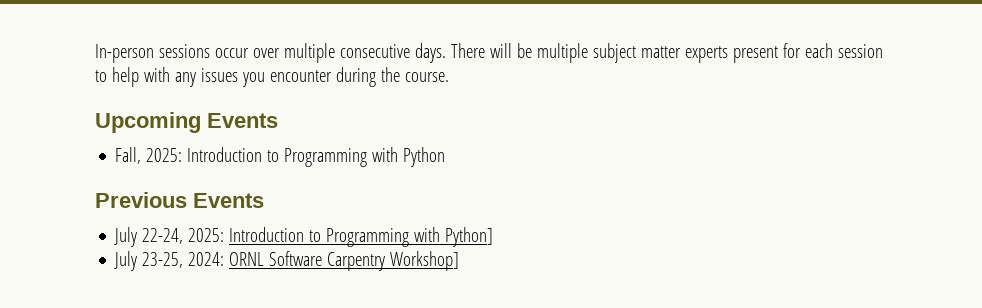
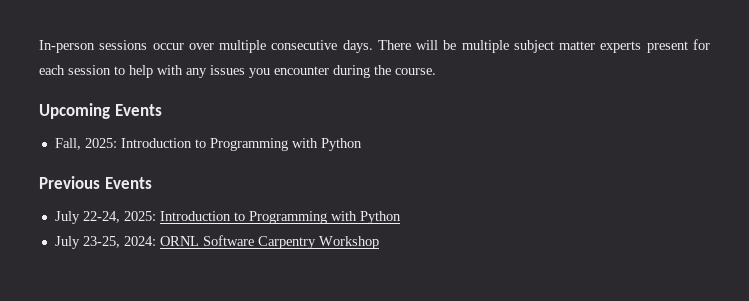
[445,227,494,247] Python] -> [359,211,401,224] Python
[390,251,460,271] Workshop] -> [318,236,379,249] Workshop

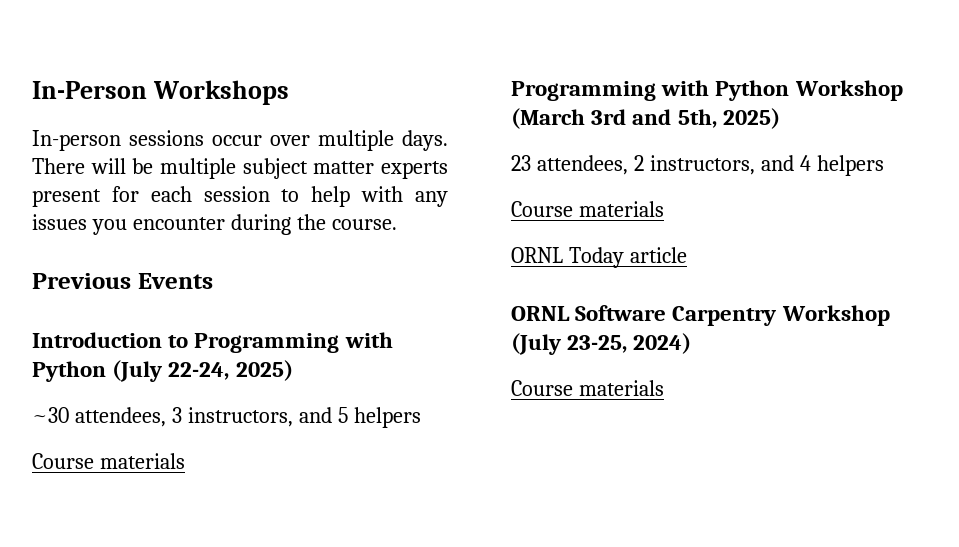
(39, 46) none -> [32,80,289,105] In-Person Workshops //
[271,40,338,50] consecutive -> (394, 140) none
[39,103,162,119] [54,138,362,151] [39,176,152,189] [54,211,401,224] [54,235,379,249] Upcoming Events // Fall, 2025: Introduction to Programming with Python // Previous Events // July 22-24, 2025: Introduction to Programming with Python // July 23-25, 2024: ORNL Software Carpentry Workshop -> [32,273,213,289] [32,332,393,353] [32,360,293,382] [32,407,421,428] [32,453,185,469] [511,80,903,101] [511,108,780,129] [511,155,884,176] [511,201,664,217] [511,247,687,268] [511,305,890,326] [511,333,692,355] [511,380,664,396] Previous Events // Introduction to Programming with Python (July 22-24, 2025) // ~30 attendees, 3 instructors, and 5 helpers // Course materials // Programming with Python Workshop (March 3rd and 5th, 2025) // 23 attendees, 2 instructors, and 4 helpers // Course materials // ORNL Today article // ORNL Software Carpentry Workshop (July 23-25, 2024) // Course materials

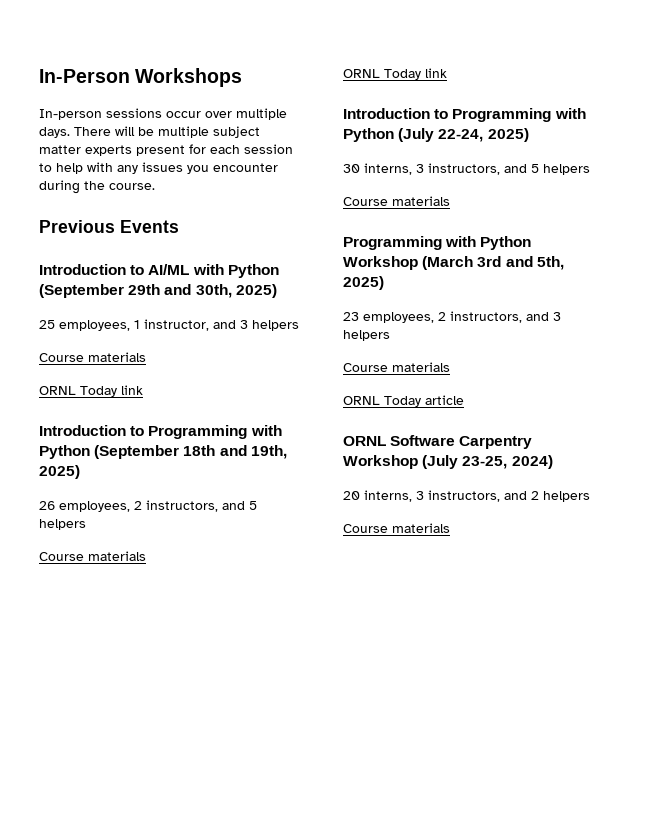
(213, 281) none -> [39,264,279,278] [39,284,277,298] [39,319,299,331] [39,352,146,362] [39,385,143,397] [39,425,282,439] [39,445,287,459] [39,465,80,479] [39,500,257,512] [39,519,86,530] [39,551,146,561] [343,68,447,80] // Introduction to AI/ML with Python (September 29th and 30th, 2025) // 25 employees, 1 instructor, and 3 helpers // Course materials // ORNL Today link // Introduction to Programming with Python (September 18th and 19th, 2025) // 26 employees, 2 instructors, and 5 helpers // Course materials // ORNL Today link
[32,407,166,427] ~30 attendees, -> [343,163,412,175] 30 interns,
[536,155,811,175] attendees, 2 instructors, and 4 -> [363,311,561,323] employees, 2 instructors, and 3
(692, 343) none -> [343,490,590,502] // 20 interns, 3 instructors, and 2 helpers

